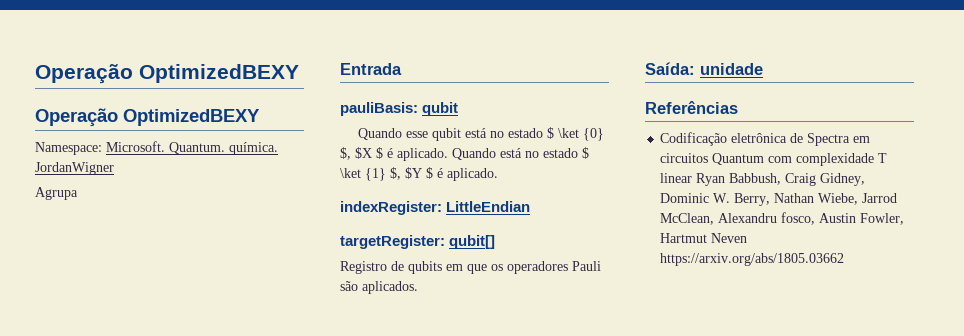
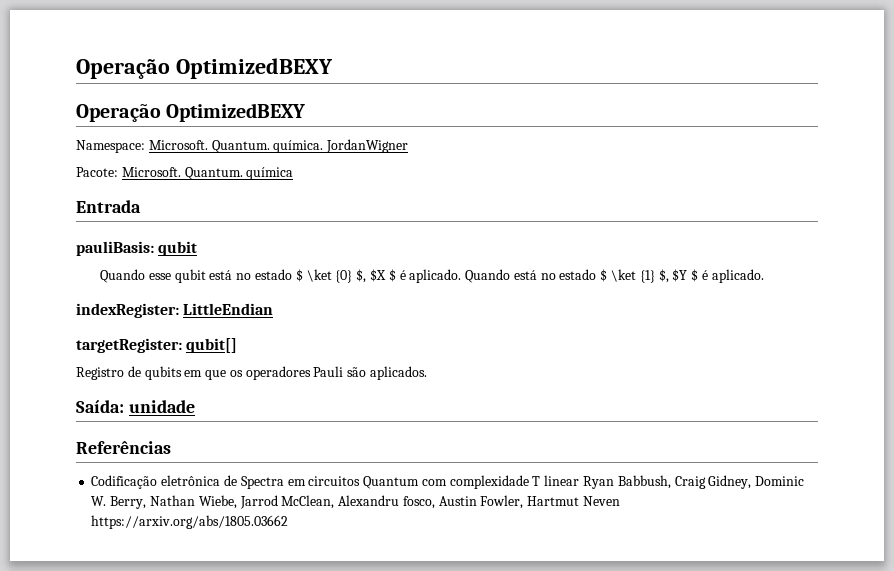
[35,187,78,200] Agrupa -> [76,167,294,180] Pacote: Microsoft. Quantum. química

